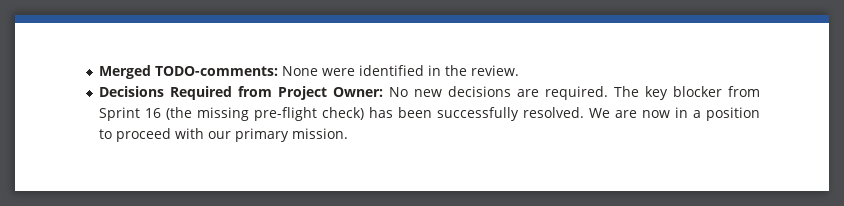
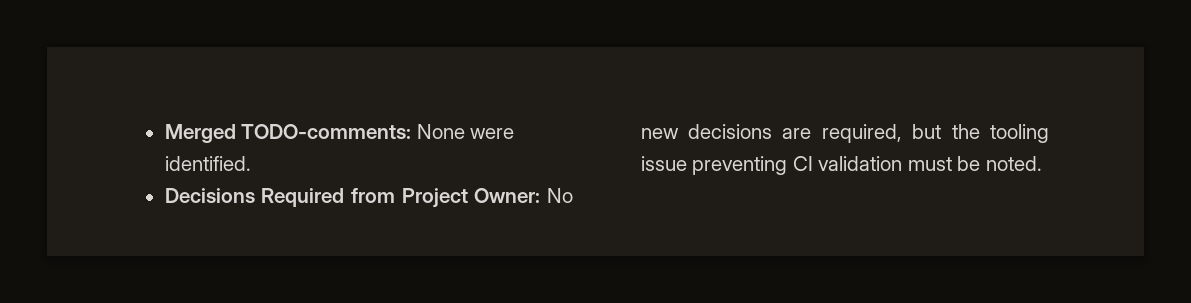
[358,65,519,76] identified in the review. -> [164,156,251,171] identified.
[544,86,760,100] [98,107,760,121] [98,128,348,142] required. The key blocker from Sprint 16 (the missing pre-flight check) has been successfully resolved. We are now in a position to proceed with our primary mission. -> [821,124,1049,143] [640,156,1042,175] required, but the tooling issue preventing CI validation must be noted.

